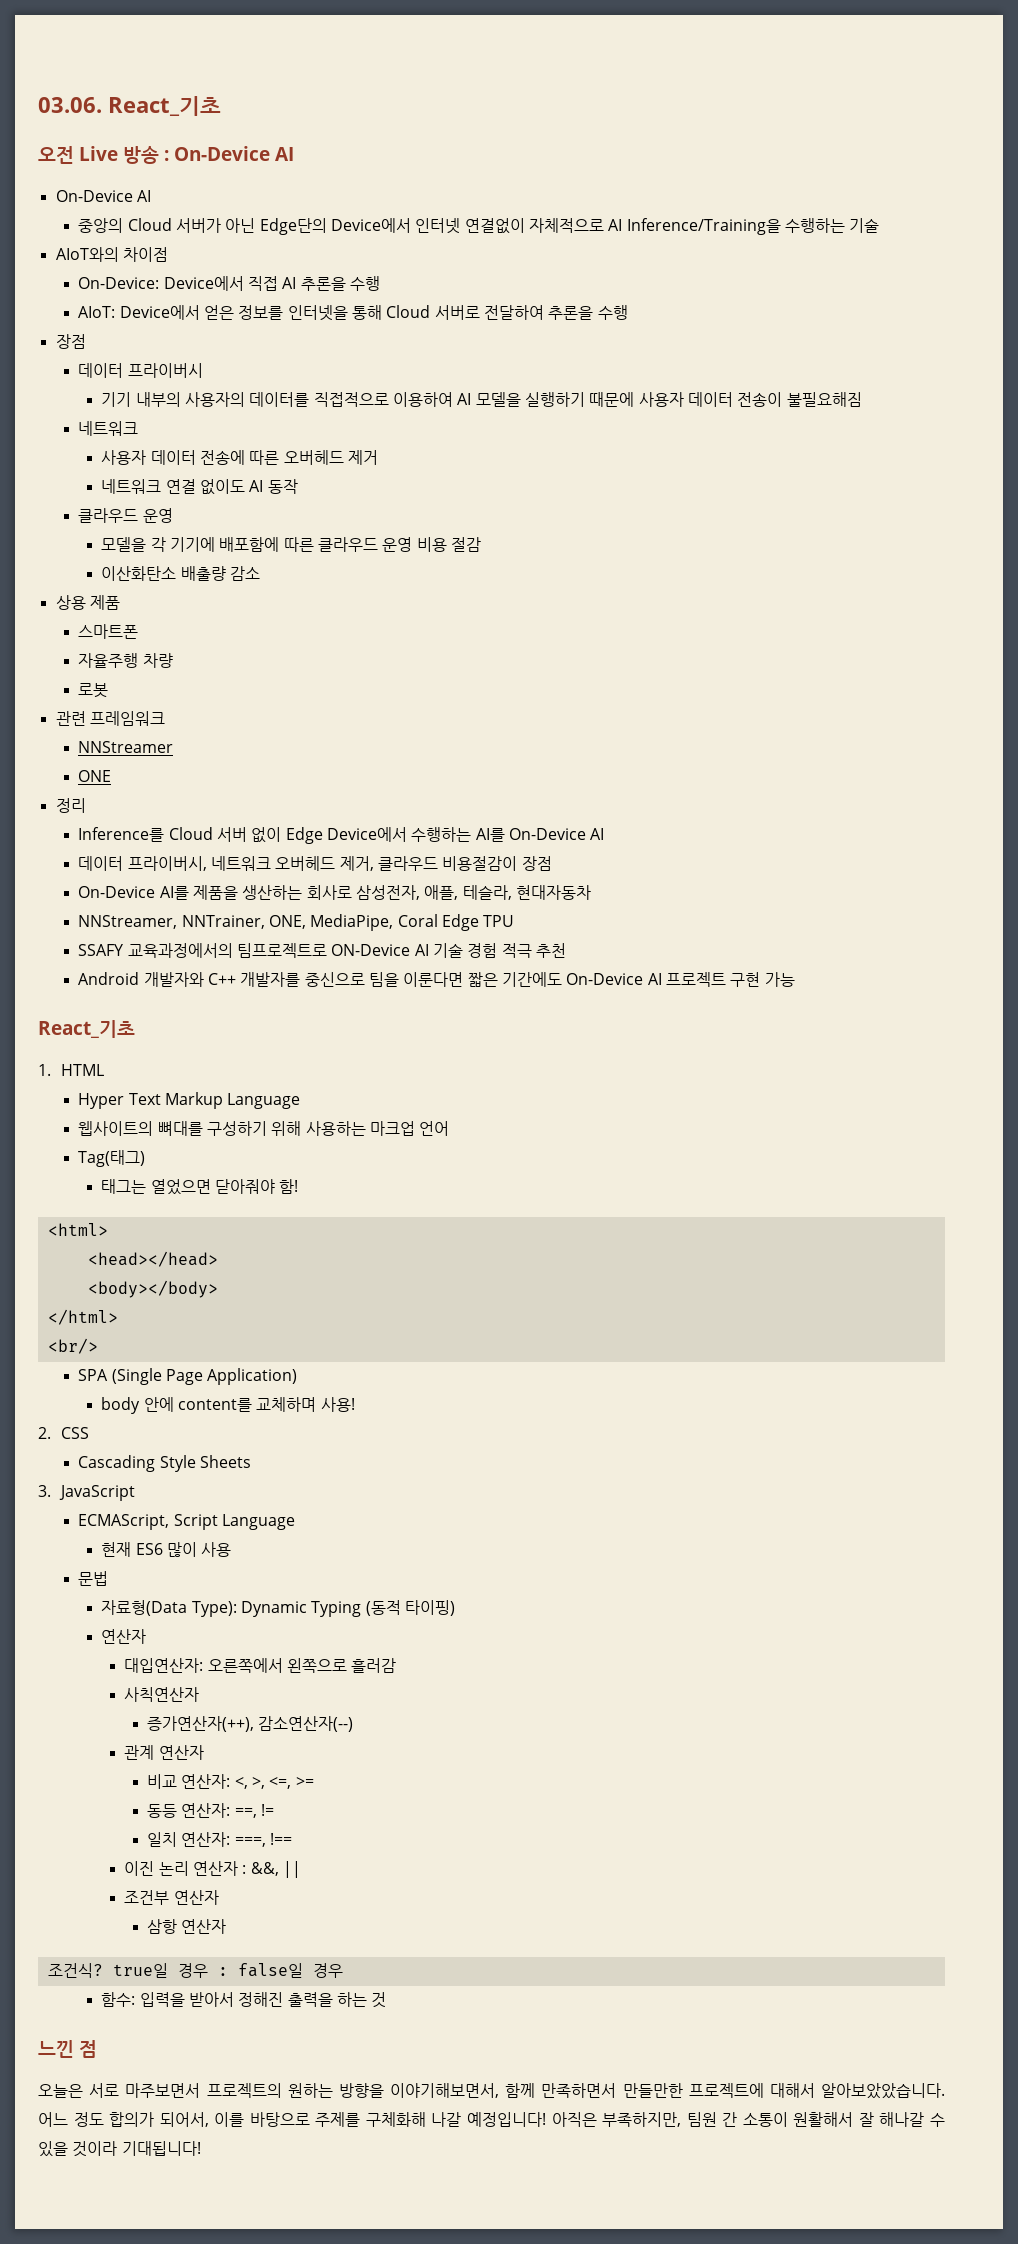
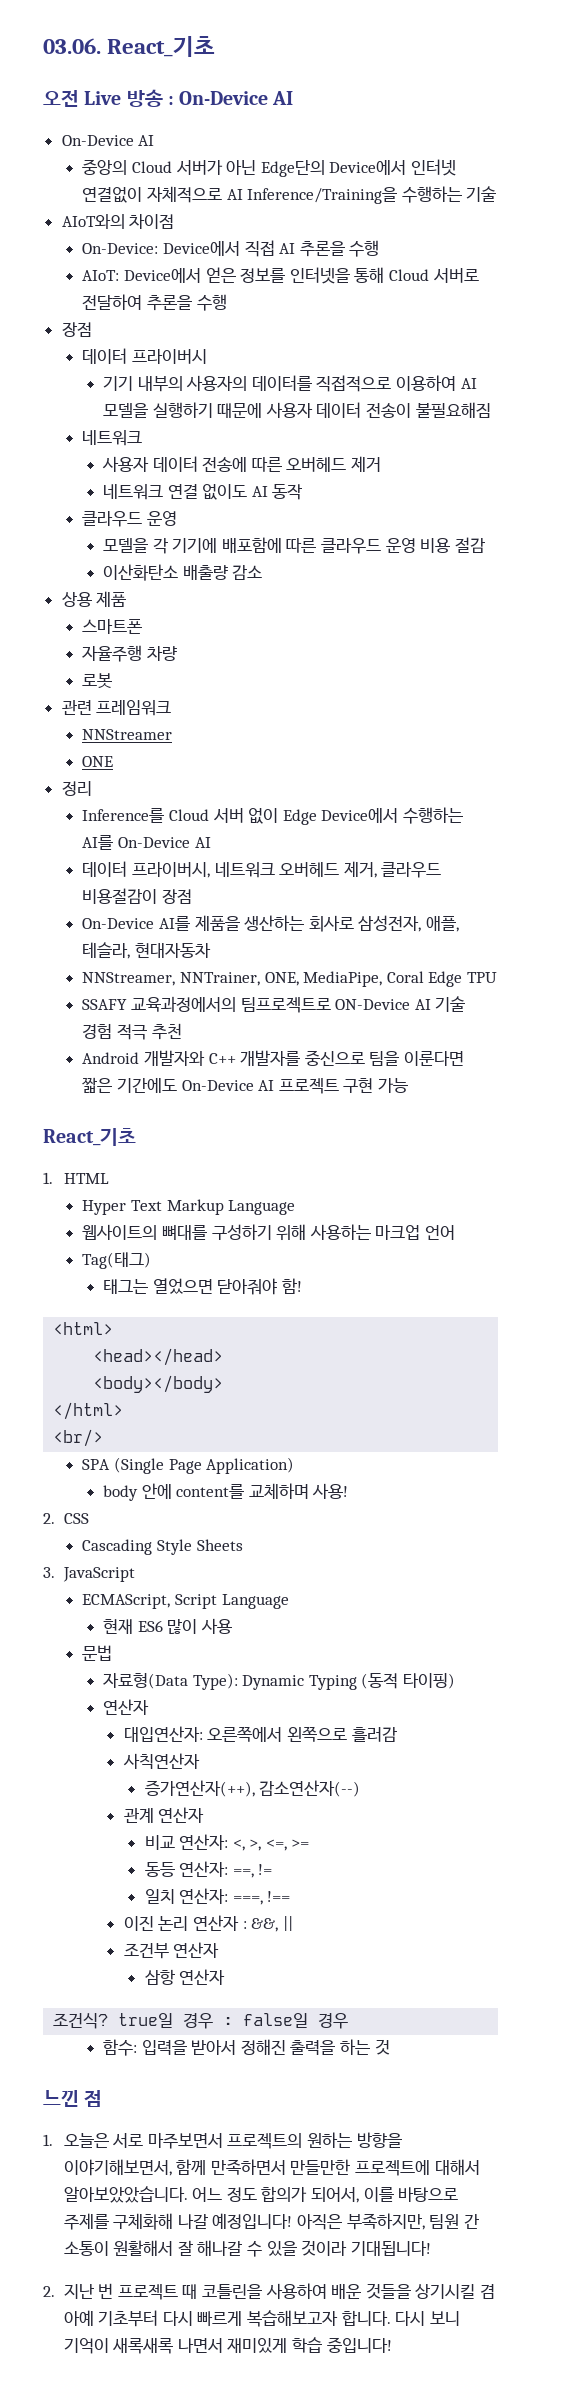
(97, 2049) none -> [43,2134,53,2146] 1.
(201, 2148) none -> [43,2283,496,2300] [63,2310,460,2327] [63,2337,392,2354] // 2. 지난 번 프로젝트 때 코틀린을 사용하여 배운 것들을 상기시킬 겸 아예 기초부터 다시 빠르게 복습해보고자 합니다. 다시 보니 기억이 새록새록 나면서 재미있게 학습 중입니다!

